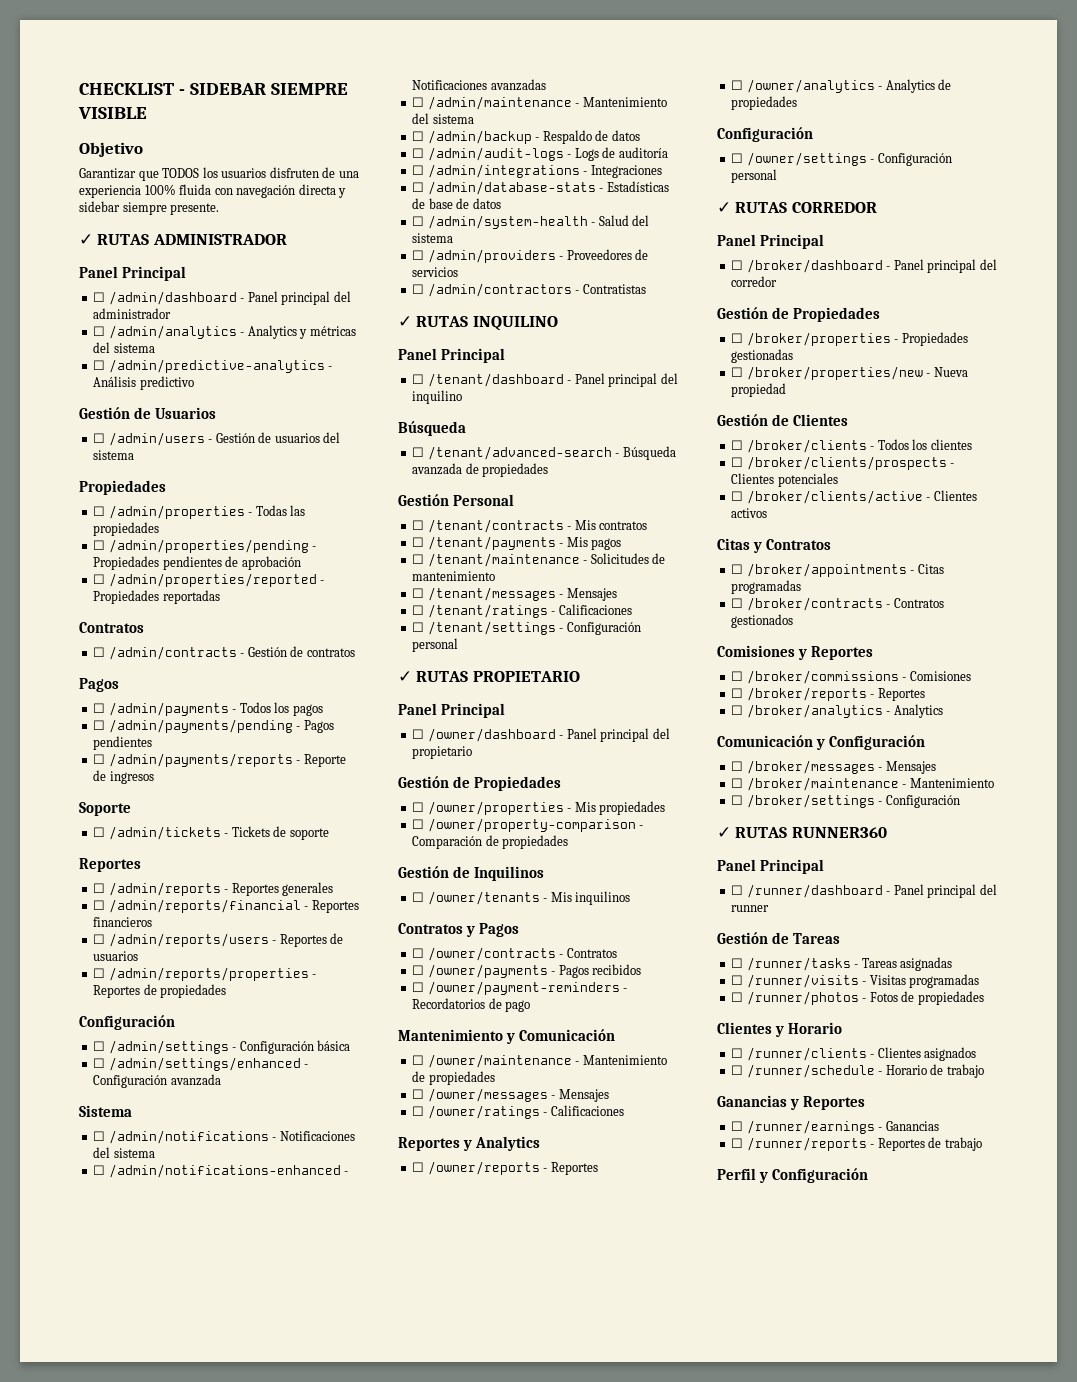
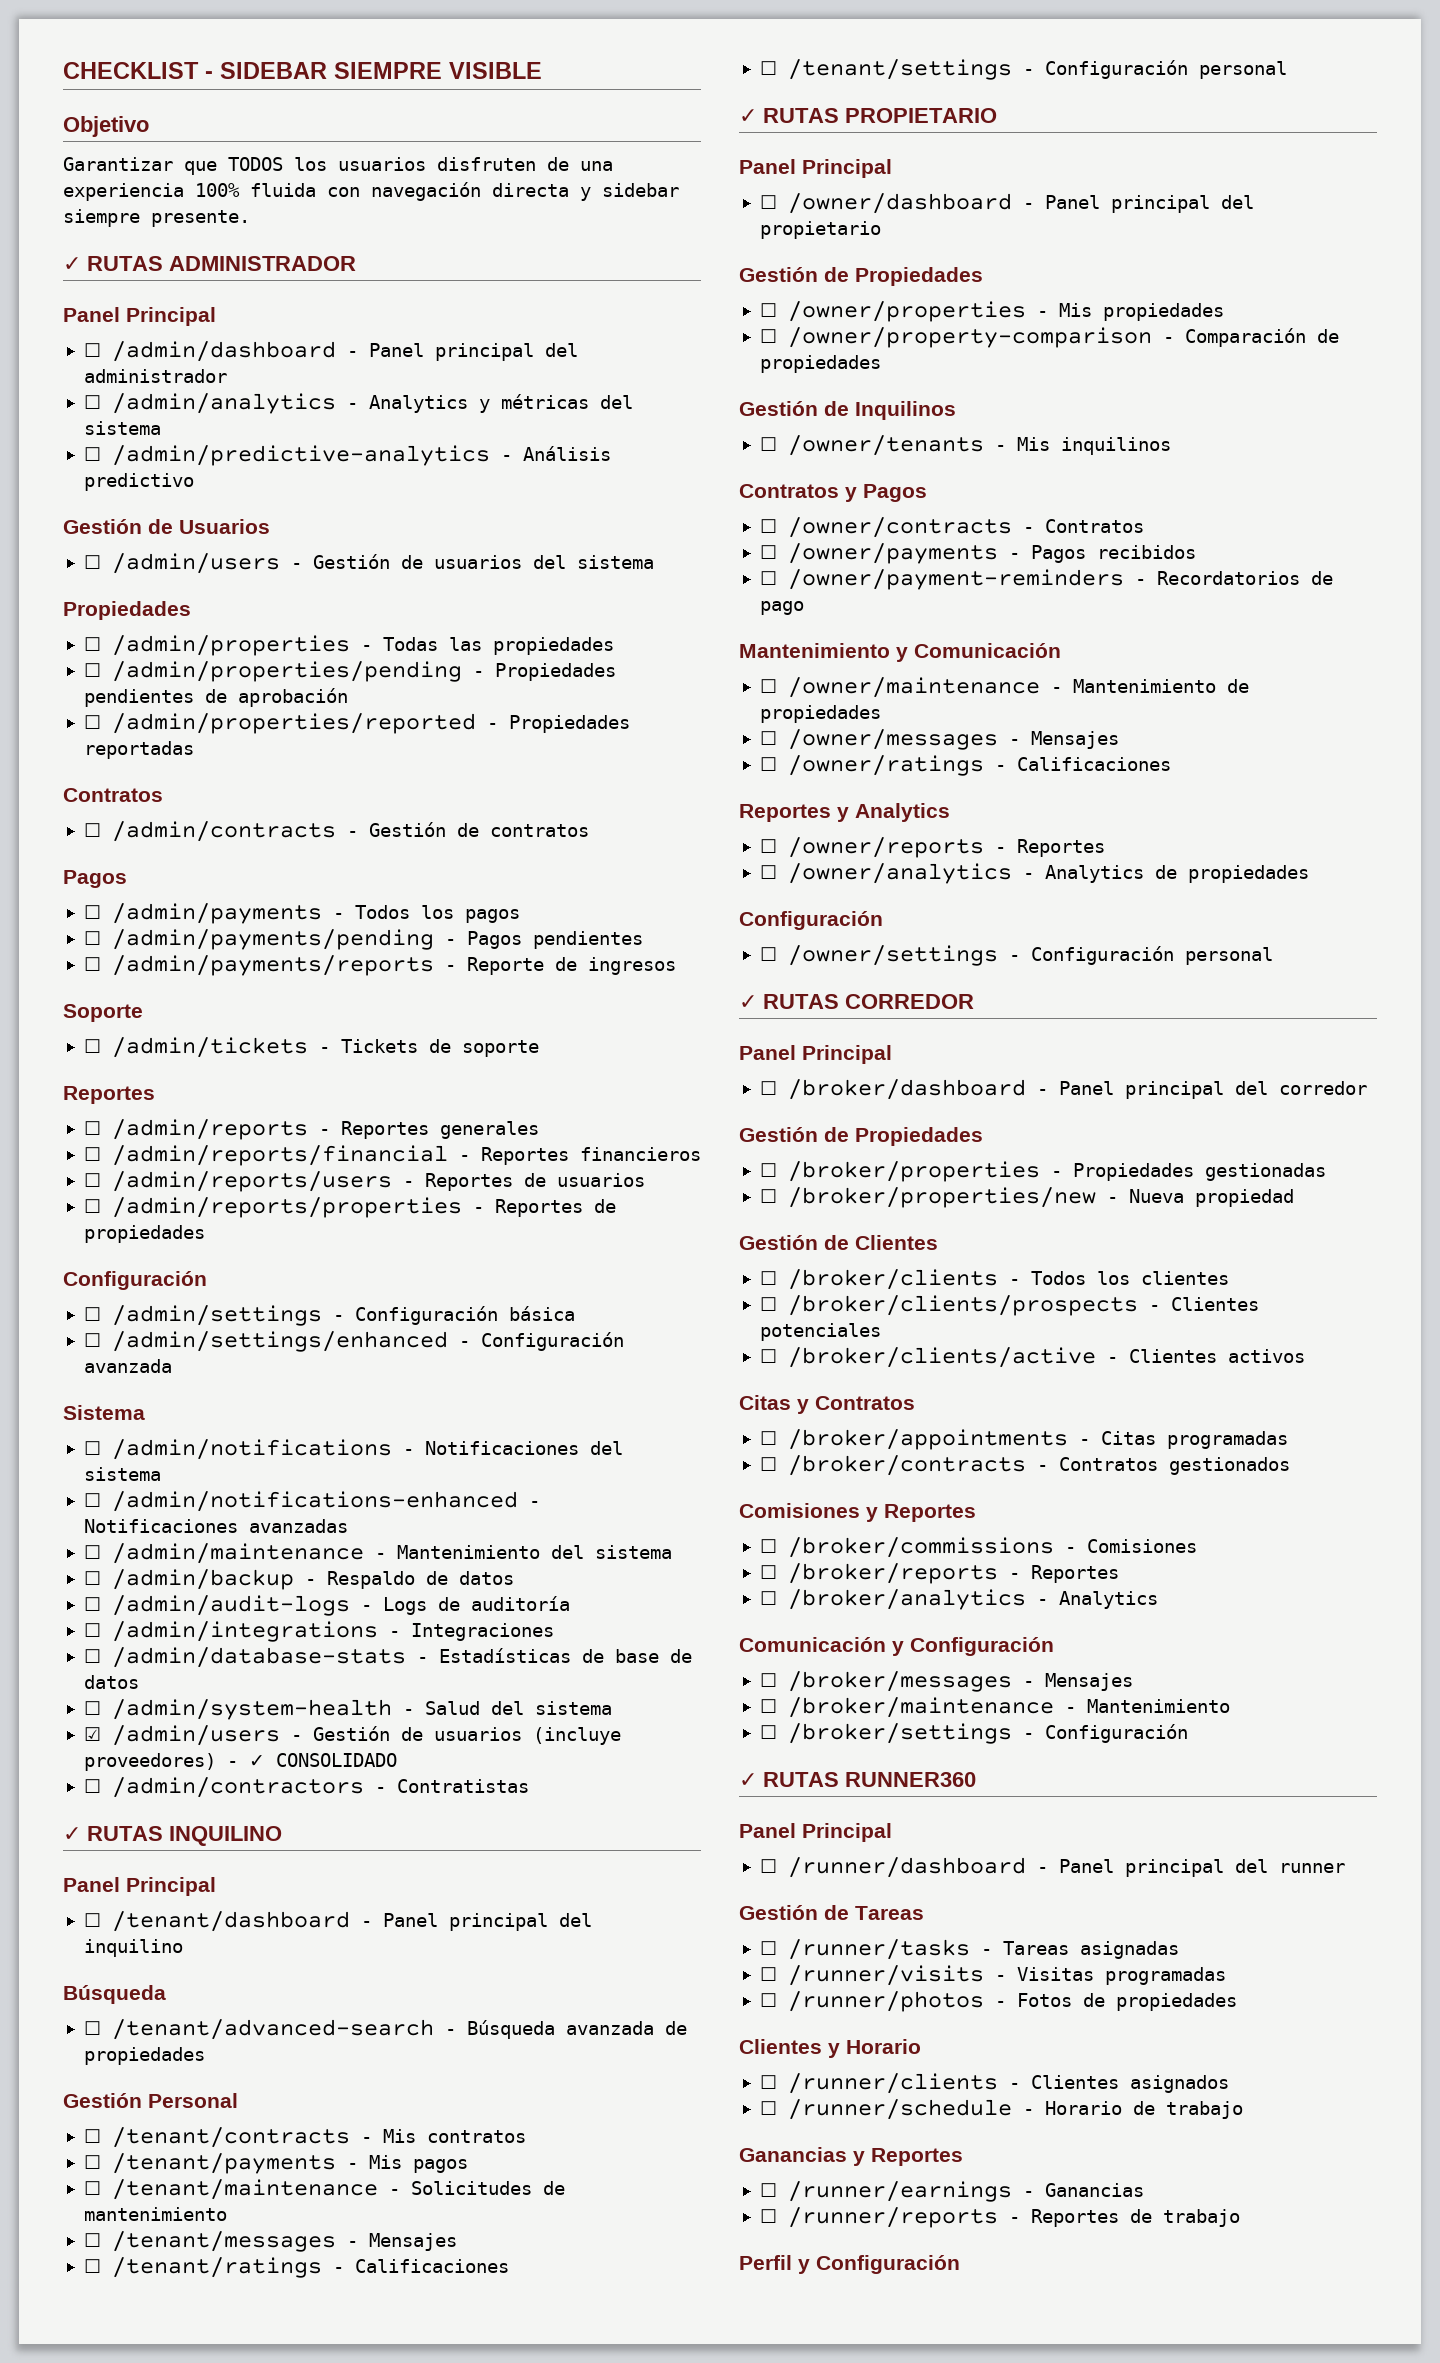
[412,249,649,263] [412,267,459,277] ☐ /admin/providers - Proveedores de servicios -> [83,1725,621,1746] [83,1753,397,1771] ☑ /admin/users - Gestión de usuarios (incluye proveedores) - ✓ CONSOLIDADO

